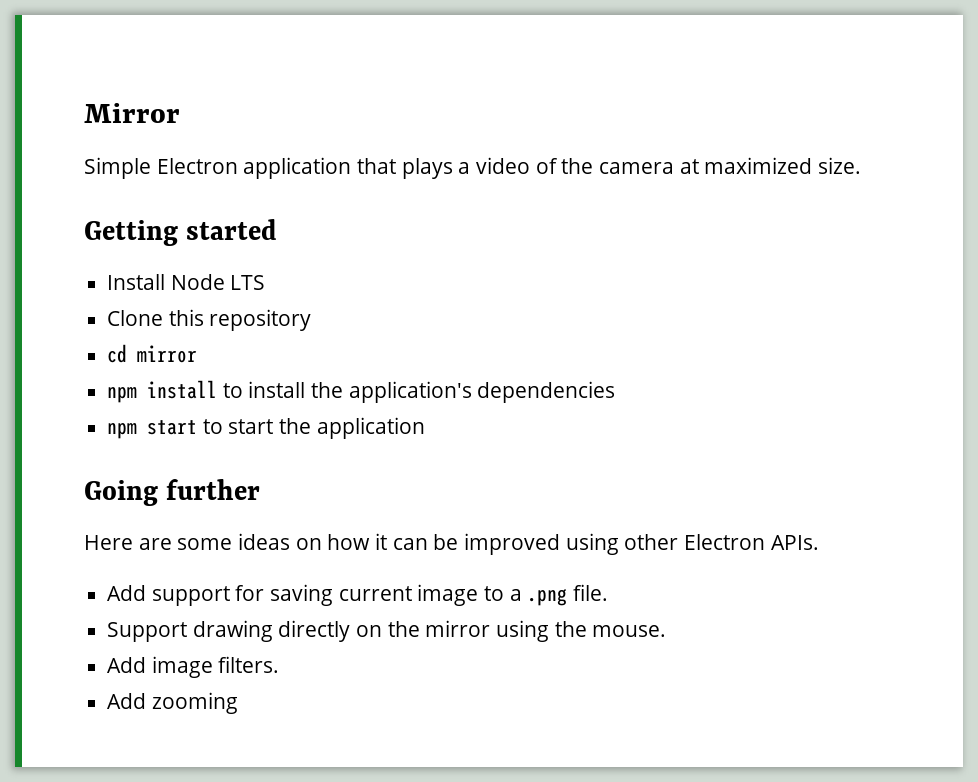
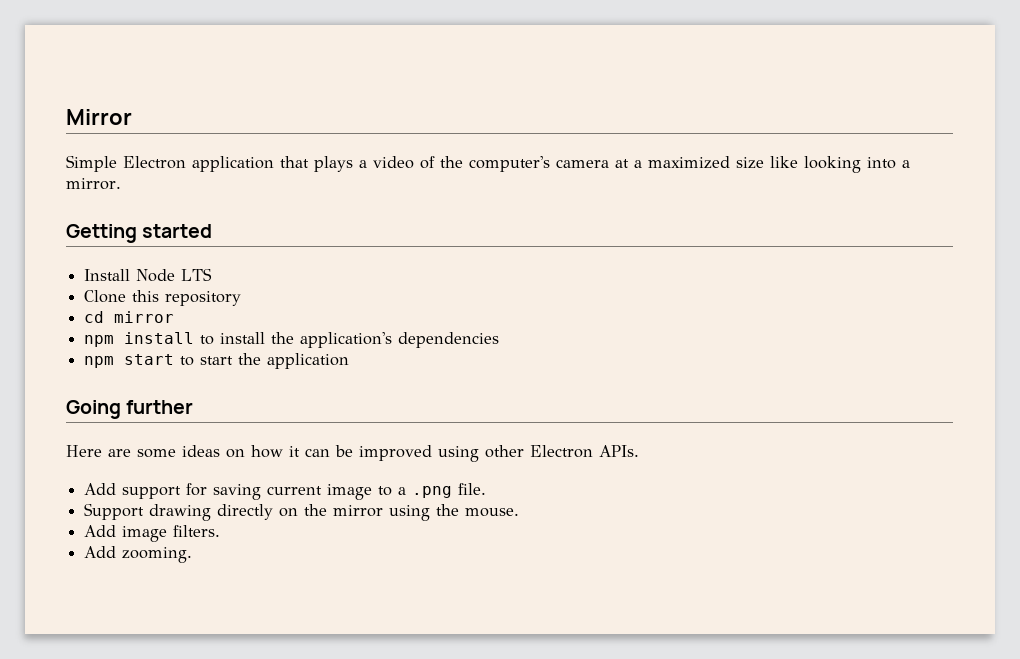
(594, 166) none -> [469,156,550,172] computer's
[704,157,862,174] maximized size. -> [634,156,910,173] [66,178,121,190] a maximized size like looking into a mirror.
[151,692,238,714] zooming -> [122,547,193,563] zooming.

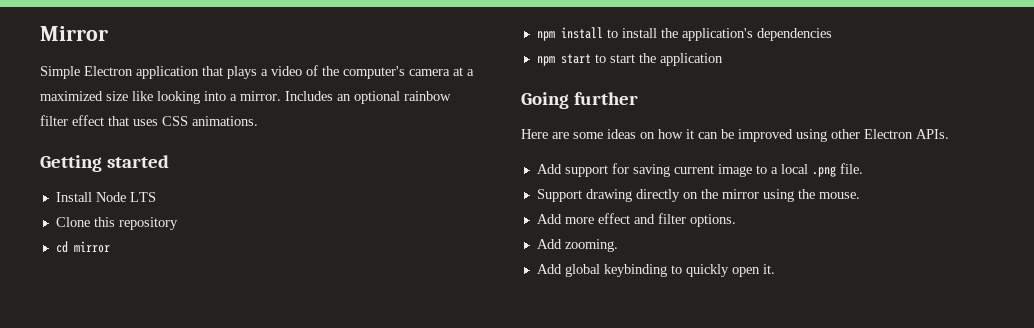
(121, 184) none -> [285,91,451,104] [40,115,258,126] Includes an optional rainbow filter effect that uses CSS animations.
(407, 491) none -> [780,164,808,174] local
[122,525,221,542] [84,546,193,563] image filters. // Add zooming. -> [564,213,736,227] [536,239,618,252] [536,264,775,277] more effect and filter options. // Add zooming. // Add global keybinding to quickly open it.

